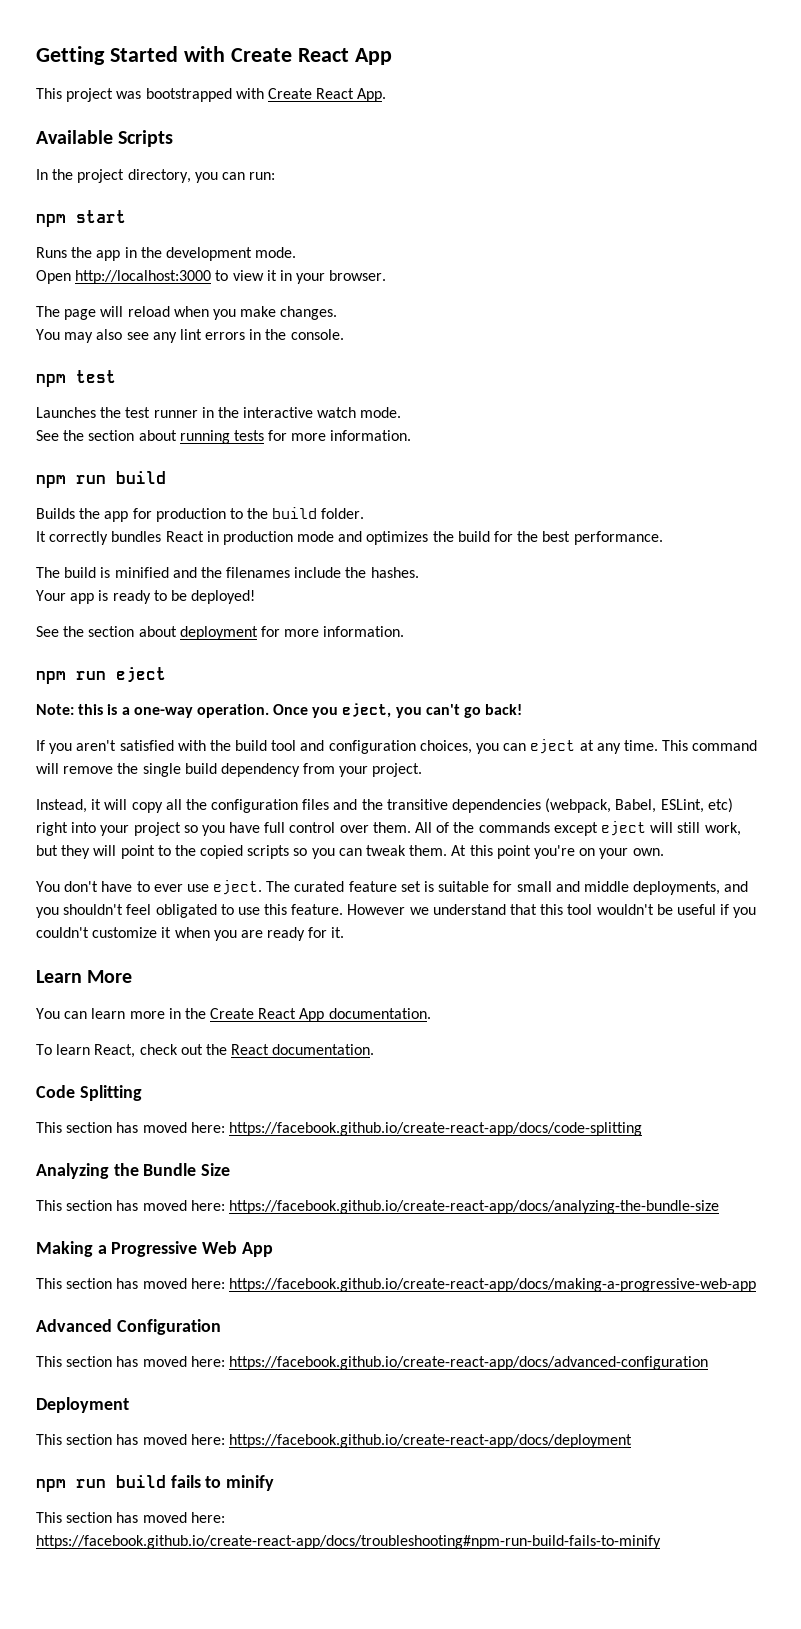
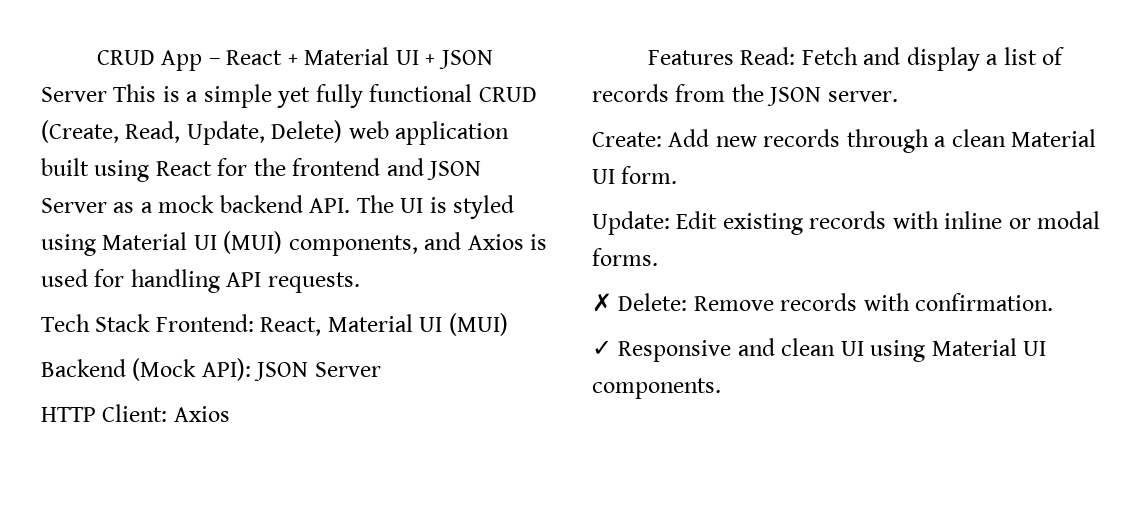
[36,46,392,65] [36,88,387,102] [36,130,174,147] [36,169,276,183] [36,210,126,227] [36,247,297,261] [36,270,387,284] [36,306,338,320] [36,329,344,343] [36,370,116,387] [36,407,402,418] [36,430,412,444] [36,471,166,488] [36,507,365,522] [36,531,663,545] [36,567,419,578] [36,590,256,604] [36,626,405,640] [36,667,166,684] [36,703,523,718] [36,739,758,754] [36,763,423,777] [36,798,733,813] [36,821,741,836] [36,845,664,859] [36,880,749,895] [36,904,757,918] [36,927,345,941] [36,970,133,983] [36,1008,431,1022] [36,1044,375,1058] [36,1085,142,1101] [36,1122,642,1136] [36,1163,231,1179] [36,1200,719,1214] [36,1241,273,1257] [36,1278,756,1292] [36,1319,221,1335] [36,1356,708,1370] [36,1397,129,1413] [36,1434,632,1448] [36,1475,275,1492] [36,1512,225,1523] [36,1535,661,1549] Getting Started with Create React App // This project was bootstrapped with Create React App. // Available Scripts // In the project directory, you can run: // npm start // Runs the app in the development mode. // Open http://localhost:3000 to view it in your browser. // The page will reload when you make changes. // You may also see any lint errors in the console. // npm test // Launches the test runner in the interactive watch mode. // See the section about running tests for more information. // npm run build // Builds the app for production to the build folder. // It correctly bundles React in production mode and optimizes the build for the best performance. // The build is minified and the filenames include the hashes. // Your app is ready to be deployed! // See the section about deployment for more information. // npm run eject // Note: this is a one-way operation. Once you eject, you can't go back! // If you aren't satisfied with the build tool and configuration choices, you can eject at any time. This command will remove the single build dependency from your project. // Instead, it will copy all the configuration files and the transitive dependencies (webpack, Babel, ESLint, etc) right into your project so you have full control over them. All of the commands except eject will still work, but they will point to the copied scripts so you can tweak them. At this point you're on your own. // You don't have to ever use eject. The curated feature set is suitable for small and middle deployments, and you shouldn't feel obligated to use this feature. However we understand that this tool wouldn't be useful if you couldn't customize it when you are ready for it. // Learn More // You can learn more in the Create React App documentation. // To learn React, check out the React documentation. // Code Splitting // This section has moved here: https://facebook.github.io/create-react-app/docs/code-splitting // Analyzing the Bundle Size // This section has moved here: https://facebook.github.io/create-react-app/docs/analyzing-the-bundle-size // Making a Progressive Web App // This section has moved here: https://facebook.github.io/create-react-app/docs/making-a-progressive-web-app // Advanced Configuration // This section has moved here: https://facebook.github.io/create-react-app/docs/advanced-configuration // Deployment // This section has moved here: https://facebook.github.io/create-react-app/docs/deployment // npm run build fails to minify // This section has moved here: https://facebook.github.io/create-react-app/docs/troubleshooting#npm-run-build-fails-to-minify -> [96,47,493,71] [41,84,537,108] [41,120,510,145] [41,158,482,182] [41,195,515,219] [41,231,548,256] [41,269,360,293] [41,313,508,336] [41,358,381,381] [41,404,230,422] [647,47,1065,71] [592,84,898,106] [592,129,1097,153] [592,166,678,184] [592,211,1101,235] [592,248,658,266] [592,293,1054,312] [592,338,1047,362] [592,378,721,399] CRUD App – React + Material UI + JSON Server This is a simple yet fully functional CRUD (Create, Read, Update, Delete) web application built using React for the frontend and JSON Server as a mock backend API. The UI is styled using Material UI (MUI) components, and Axios is used for handling API requests. // Tech Stack Frontend: React, Material UI (MUI) // Backend (Mock API): JSON Server // HTTP Client: Axios // Features Read: Fetch and display a list of records from the JSON server. // Create: Add new records through a clean Material UI form. // Update: Edit existing records with inline or modal forms. // ✗ Delete: Remove records with confirmation. // ✓ Responsive and clean UI using Material UI components.

